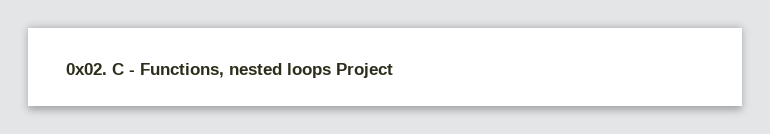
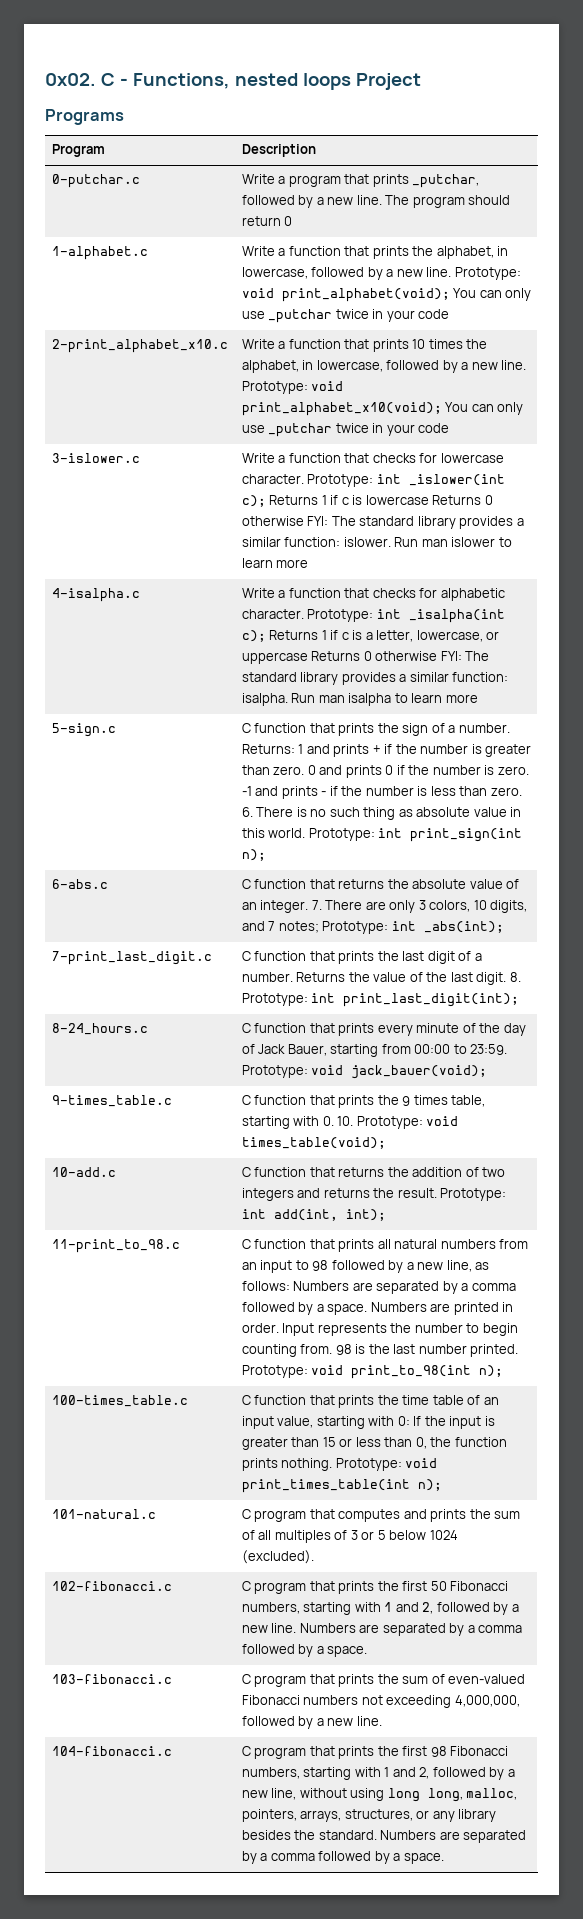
(393, 70) none -> [45,109,124,125] [51,144,105,157] [241,144,316,157] [51,174,140,188] [241,174,480,188] [241,195,511,208] [241,216,293,226] [51,246,148,260] [241,246,509,259] [241,267,521,280] [241,288,532,302] [241,309,450,323] [51,339,228,353] [241,339,488,352] [241,360,527,373] [241,381,344,394] [241,402,524,416] [241,423,450,437] [51,453,140,463] [241,453,504,463] [241,474,505,487] [241,495,493,507] [241,516,524,529] [241,537,512,547] [241,558,309,568] [51,588,140,602] [241,588,505,601] [241,609,505,623] [241,630,500,642] [241,651,490,664] [241,672,509,685] [241,693,478,706] [51,723,116,737] [241,723,510,736] [241,744,532,757] [241,765,529,778] [241,786,522,799] [241,807,522,820] [241,828,523,842] [241,849,266,861] [51,879,108,889] [241,879,520,889] [241,900,528,913] [241,921,504,934] [51,951,212,965] [241,951,482,964] [241,972,521,985] [241,993,520,1007] [51,1023,148,1035] [241,1023,526,1036] [241,1044,508,1057] [241,1065,488,1079] [51,1095,172,1107] [241,1095,486,1108] [241,1116,459,1129] [241,1137,386,1149] [51,1167,116,1177] [241,1167,506,1177] [241,1188,507,1201] [241,1209,386,1221] [51,1239,180,1253] [241,1239,529,1252] [241,1260,490,1273] [241,1281,516,1294] [241,1302,514,1315] [241,1323,518,1336] [241,1344,519,1357] [241,1365,504,1379] [51,1395,188,1407] [241,1395,499,1408] [241,1416,495,1429] [241,1437,507,1450] [241,1458,438,1471] [241,1479,442,1493] [51,1509,156,1519] [241,1509,521,1522] [241,1530,458,1543] [241,1550,314,1564] [51,1581,172,1591] [241,1581,509,1594] [241,1602,519,1615] [241,1623,523,1636] [241,1644,368,1657] [51,1674,172,1684] [241,1674,526,1687] [241,1695,520,1708] [241,1716,382,1729] [51,1746,172,1756] [241,1746,509,1759] [241,1767,515,1780] [241,1788,518,1802] [241,1809,497,1822] [241,1830,527,1843] [241,1851,444,1864] // Programs // Program | Description // 0-putchar.c | Write a program that prints _putchar, followed by a new line. The program should return 0 // 1-alphabet.c | Write a function that prints the alphabet, in lowercase, followed by a new line. Prototype: void print_alphabet(void); You can only use _putchar twice in your code // 2-print_alphabet_x10.c | Write a function that prints 10 times the alphabet, in lowercase, followed by a new line. Prototype: void print_alphabet_x10(void); You can only use _putchar twice in your code // 3-islower.c | Write a function that checks for lowercase character. Prototype: int _islower(int c); Returns 1 if c is lowercase Returns 0 otherwise FYI: The standard library provides a similar function: islower. Run man islower to learn more // 4-isalpha.c | Write a function that checks for alphabetic character. Prototype: int _isalpha(int c); Returns 1 if c is a letter, lowercase, or uppercase Returns 0 otherwise FYI: The standard library provides a similar function: isalpha. Run man isalpha to learn more // 5-sign.c | C function that prints the sign of a number. Returns: 1 and prints + if the number is greater than zero. 0 and prints 0 if the number is zero. -1 and prints - if the number is less than zero. 6. There is no such thing as absolute value in this world. Prototype: int print_sign(int n); // 6-abs.c | C function that returns the absolute value of an integer. 7. There are only 3 colors, 10 digits, and 7 notes; Prototype: int _abs(int); // 7-print_last_digit.c | C function that prints the last digit of a number. Returns the value of the last digit. 8. Prototype: int print_last_digit(int); // 8-24_hours.c | C function that prints every minute of the day of Jack Bauer, starting from 00:00 to 23:59. Prototype: void jack_bauer(void); // 9-times_table.c | C function that prints the 9 times table, starting with 0. 10. Prototype: void times_table(void); // 10-add.c | C function that returns the addition of two integers and returns the result. Prototype: int add(int, int); // 11-print_to_98.c | C function that prints all natural numbers from an input to 98 followed by a new line, as follows: Numbers are separated by a comma followed by a space. Numbers are printed in order. Input represents the number to begin counting from. 98 is the last number printed. Prototype: void print_to_98(int n); // 100-times_table.c | C function that prints the time table of an input value, starting with 0: If the input is greater than 15 or less than 0, the function prints nothing. Prototype: void print_times_table(int n); // 101-natural.c | C program that computes and prints the sum of all multiples of 3 or 5 below 1024 (excluded). // 102-fibonacci.c | C program that prints the first 50 Fibonacci numbers, starting with 1 and 2, followed by a new line. Numbers are separated by a comma followed by a space. // 103-fibonacci.c | C program that prints the sum of even-valued Fibonacci numbers not exceeding 4,000,000, followed by a new line. // 104-fibonacci.c | C program that prints the first 98 Fibonacci numbers, starting with 1 and 2, followed by a new line, without using long long, malloc, pointers, arrays, structures, or any library besides the standard. Numbers are separated by a comma followed by a space.

